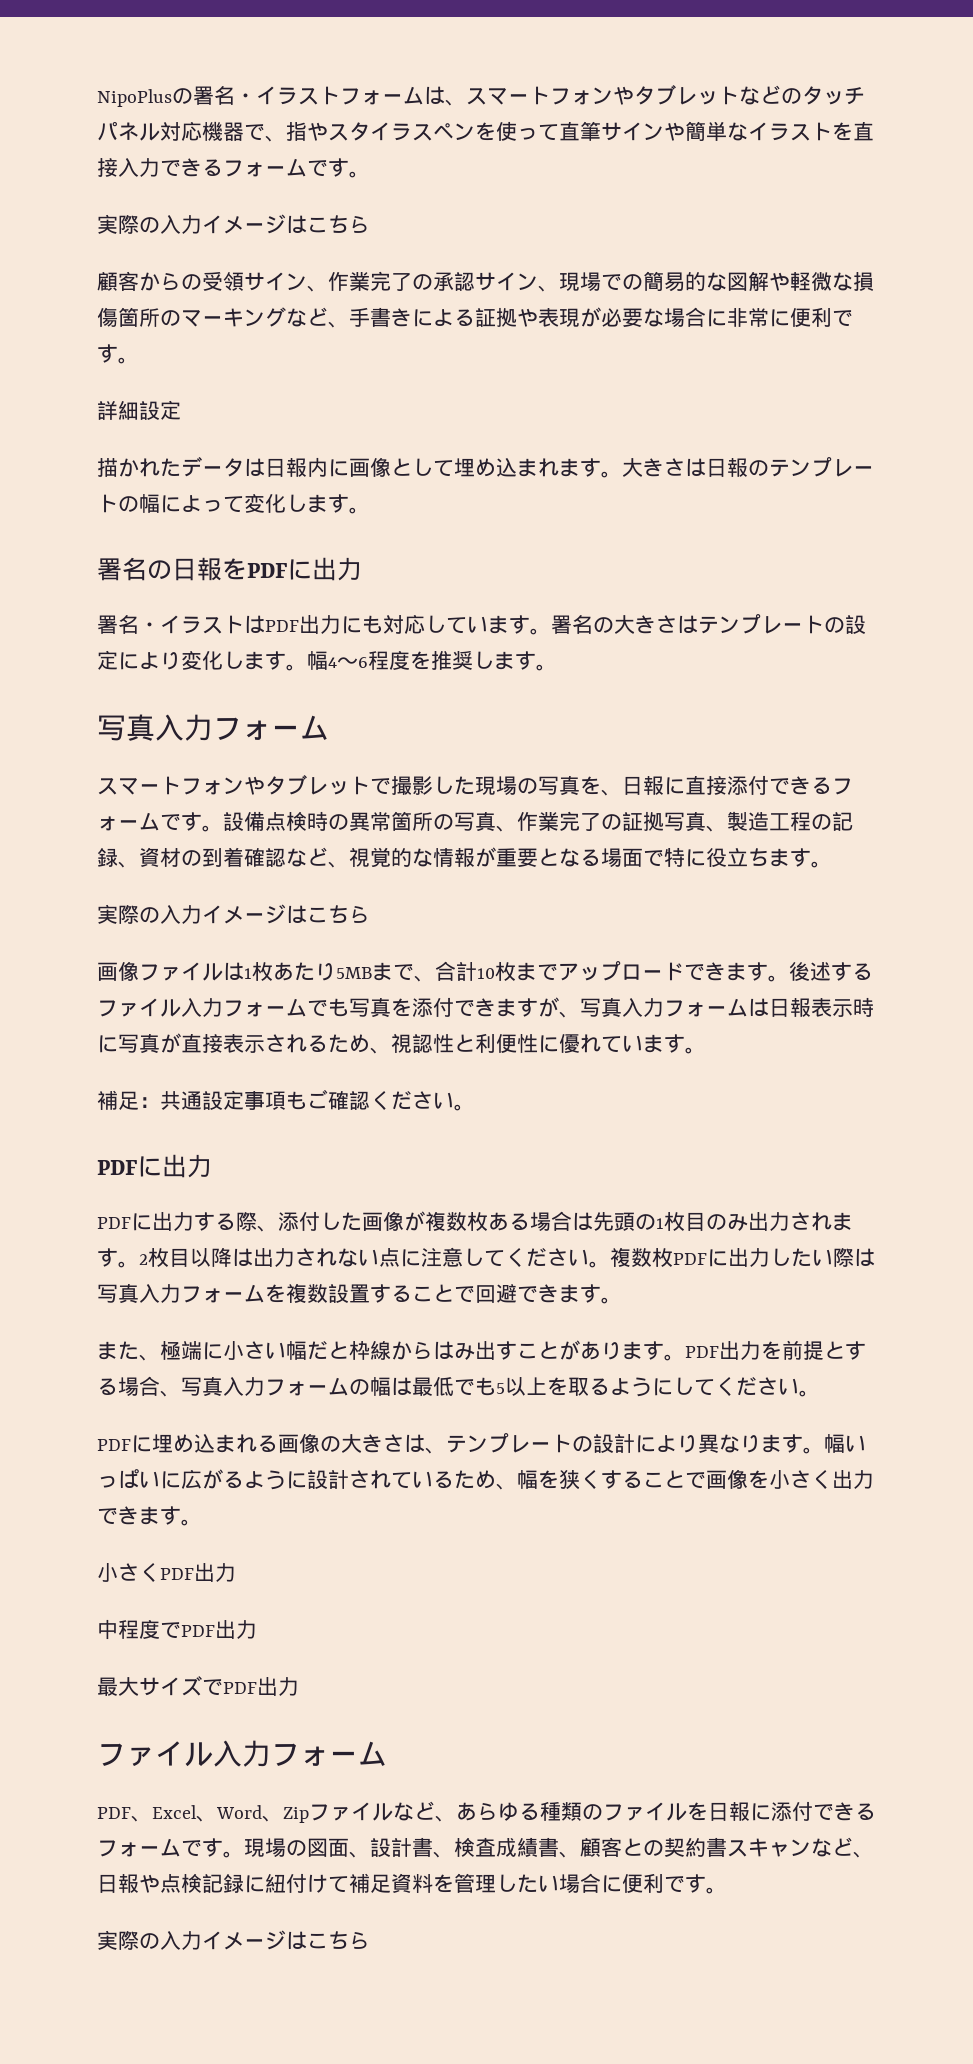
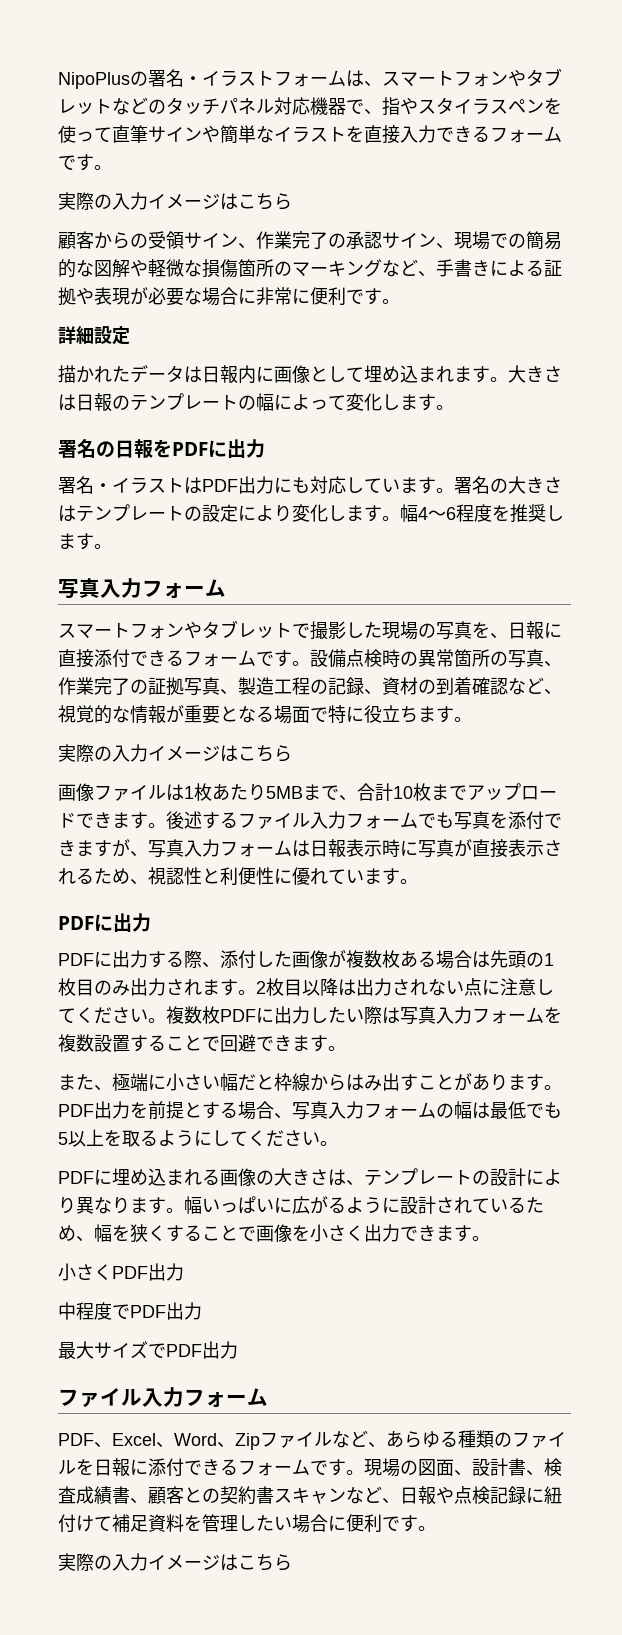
[97,1089,475,1111] // 補足：共通設定事項もご確認ください。 -> (418, 881) none

